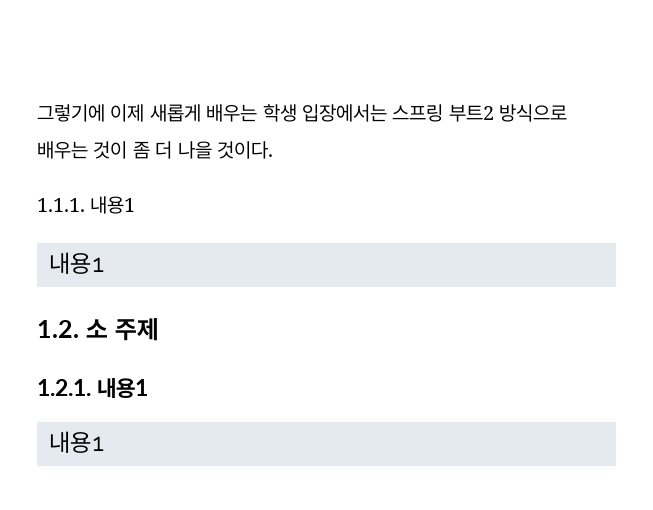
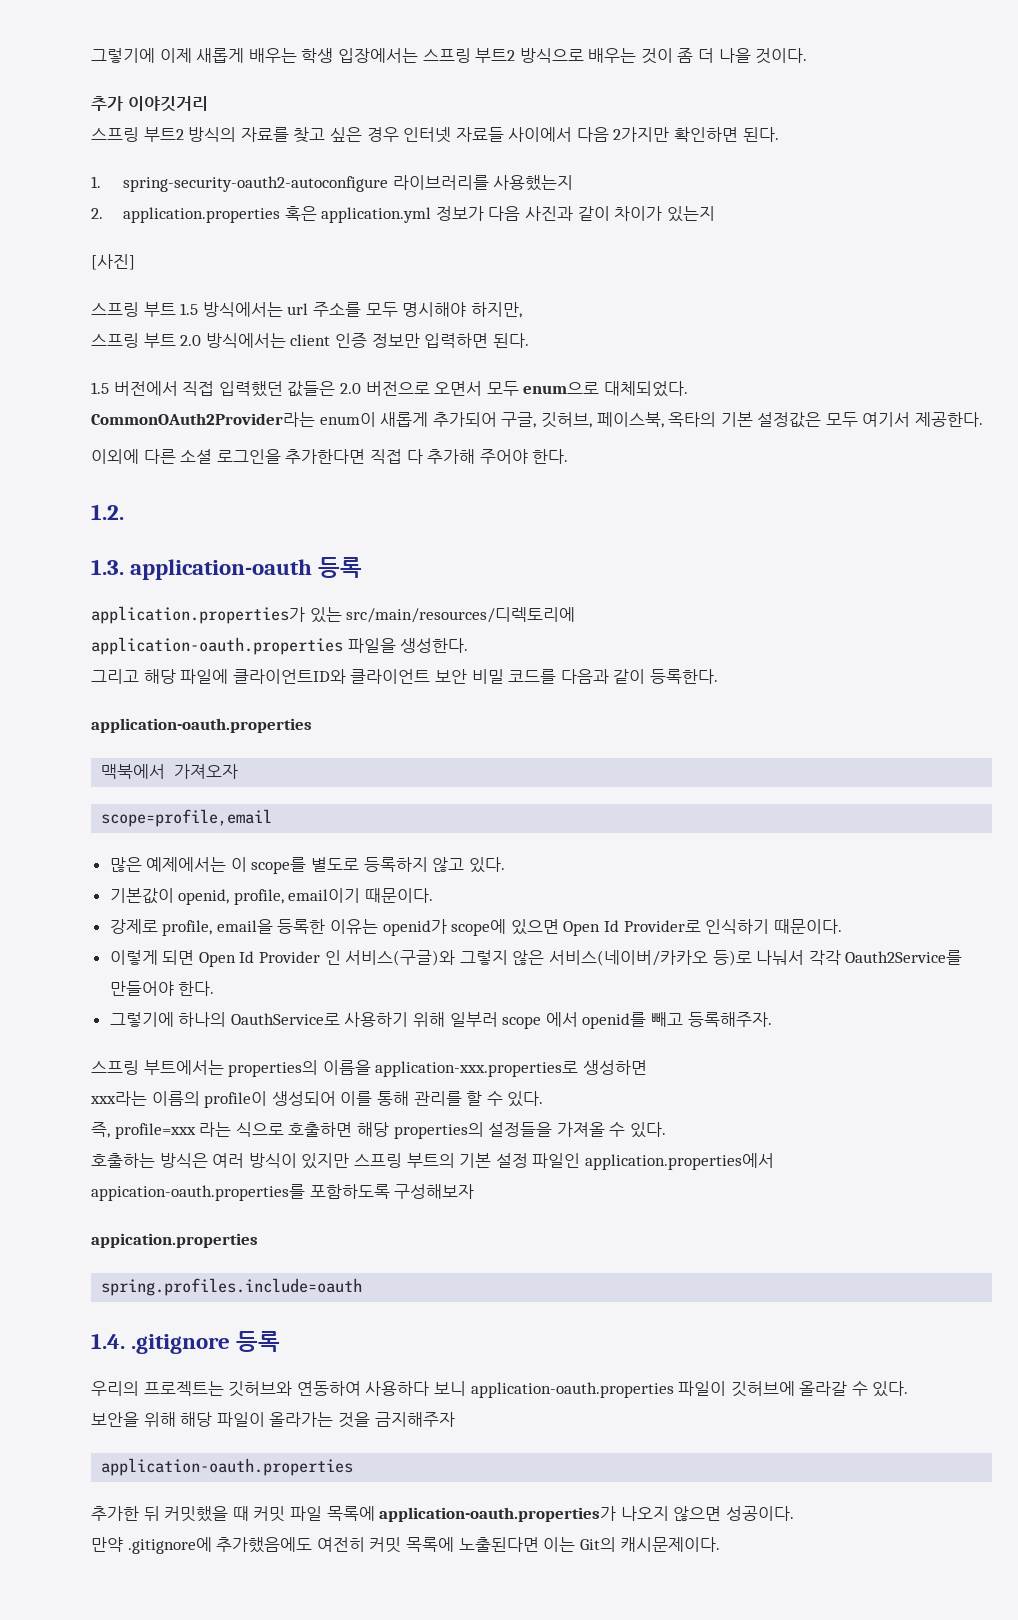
[37,196,136,214] [49,252,106,274] [37,318,159,341] [37,378,149,399] [49,431,106,453] 1.1.1. 내용1 // 내용1 // 1.2. 소 주제 // 1.2.1. 내용1 // 내용1 -> [91,96,208,112] [91,127,779,143] [91,175,574,192] [91,206,715,223] [91,254,135,270] [91,302,522,318] [91,333,529,348] [91,381,688,397] [91,412,984,428] [91,449,569,464] [91,504,124,520] [91,557,363,580] [91,606,576,624] [91,637,469,655] [91,669,718,684] [91,718,312,733] [101,764,239,779] [101,809,273,827] [109,857,505,874] [109,888,434,905] [109,919,842,936] [109,950,963,967] [109,981,215,996] [109,1012,772,1029] [91,1060,647,1077] [90,1091,544,1108] [91,1122,666,1139] [91,1153,774,1170] [91,1184,475,1201] [91,1233,258,1248] [101,1278,363,1296] [91,1331,281,1354] [91,1381,909,1398] [91,1412,455,1428] [101,1458,354,1476] [91,1506,794,1522] [91,1537,721,1554] 추가 이야깃거리 // 스프링 부트2 방식의 자료를 찾고 싶은 경우 인터넷 자료들 사이에서 다음 2가지만 확인하면 된다. // 1. spring-security-oauth2-autoconfigure 라이브러리를 사용했는지 // 2. application.properties 혹은 application.yml 정보가 다음 사진과 같이 차이가 있는지 // [사진] // 스프링 부트 1.5 방식에서는 url 주소를 모두 명시해야 하지만, // 스프링 부트 2.0 방식에서는 client 인증 정보만 입력하면 된다. // 1.5 버전에서 직접 입력했던 값들은 2.0 버전으로 오면서 모두 enum으로 대체되었다. // CommonOAuth2Provider라는 enum이 새롭게 추가되어 구글, 깃허브, 페이스북, 옥타의 기본 설정값은 모두 여기서 제공한다. // 이외에 다른 소셜 로그인을 추가한다면 직접 다 추가해 주어야 한다. // 1.2. // 1.3. application-oauth 등록 // application.properties가 있는 src/main/resources/디렉토리에 // application-oauth.properties 파일을 생성한다. // 그리고 해당 파일에 클라이언트ID와 클라이언트 보안 비밀 코드를 다음과 같이 등록한다. // application-oauth.properties // 맥북에서 가져오자 // scope=profile,email // 많은 예제에서는 이 scope를 별도로 등록하지 않고 있다. // 기본값이 openid, profile, email이기 때문이다. // 강제로 profile, email을 등록한 이유는 openid가 scope에 있으면 Open Id Provider로 인식하기 때문이다. // 이렇게 되면 Open Id Provider 인 서비스(구글)와 그렇지 않은 서비스(네이버/카카오 등)로 나눠서 각각 Oauth2Service를 만들어야 한다. // 그렇기에 하나의 OauthService로 사용하기 위해 일부러 scope 에서 openid를 빼고 등록해주자. // 스프링 부트에서는 properties의 이름을 application-xxx.properties로 생성하면 // xxx라는 이름의 profile이 생성되어 이를 통해 관리를 할 수 있다. // 즉, profile=xxx 라는 식으로 호출하면 해당 properties의 설정들을 가져올 수 있다. // 호출하는 방식은 여러 방식이 있지만 스프링 부트의 기본 설정 파일인 application.properties에서 appication-oauth.properties를 포함하도록 구성해보자 // appication.properties // spring.profiles.include=oauth // 1.4. .gitignore 등록 // 우리의 프로젝트는 깃허브와 연동하여 사용하다 보니 application-oauth.properties 파일이 깃허브에 올라갈 수 있다. // 보안을 위해 해당 파일이 올라가는 것을 금지해주자 // application-oauth.properties // 추가한 뒤 커밋했을 때 커밋 파일 목록에 application-oauth.properties가 나오지 않으면 성공이다. // 만약 .gitignore에 추가했음에도 여전히 커밋 목록에 노출된다면 이는 Git의 캐시문제이다.

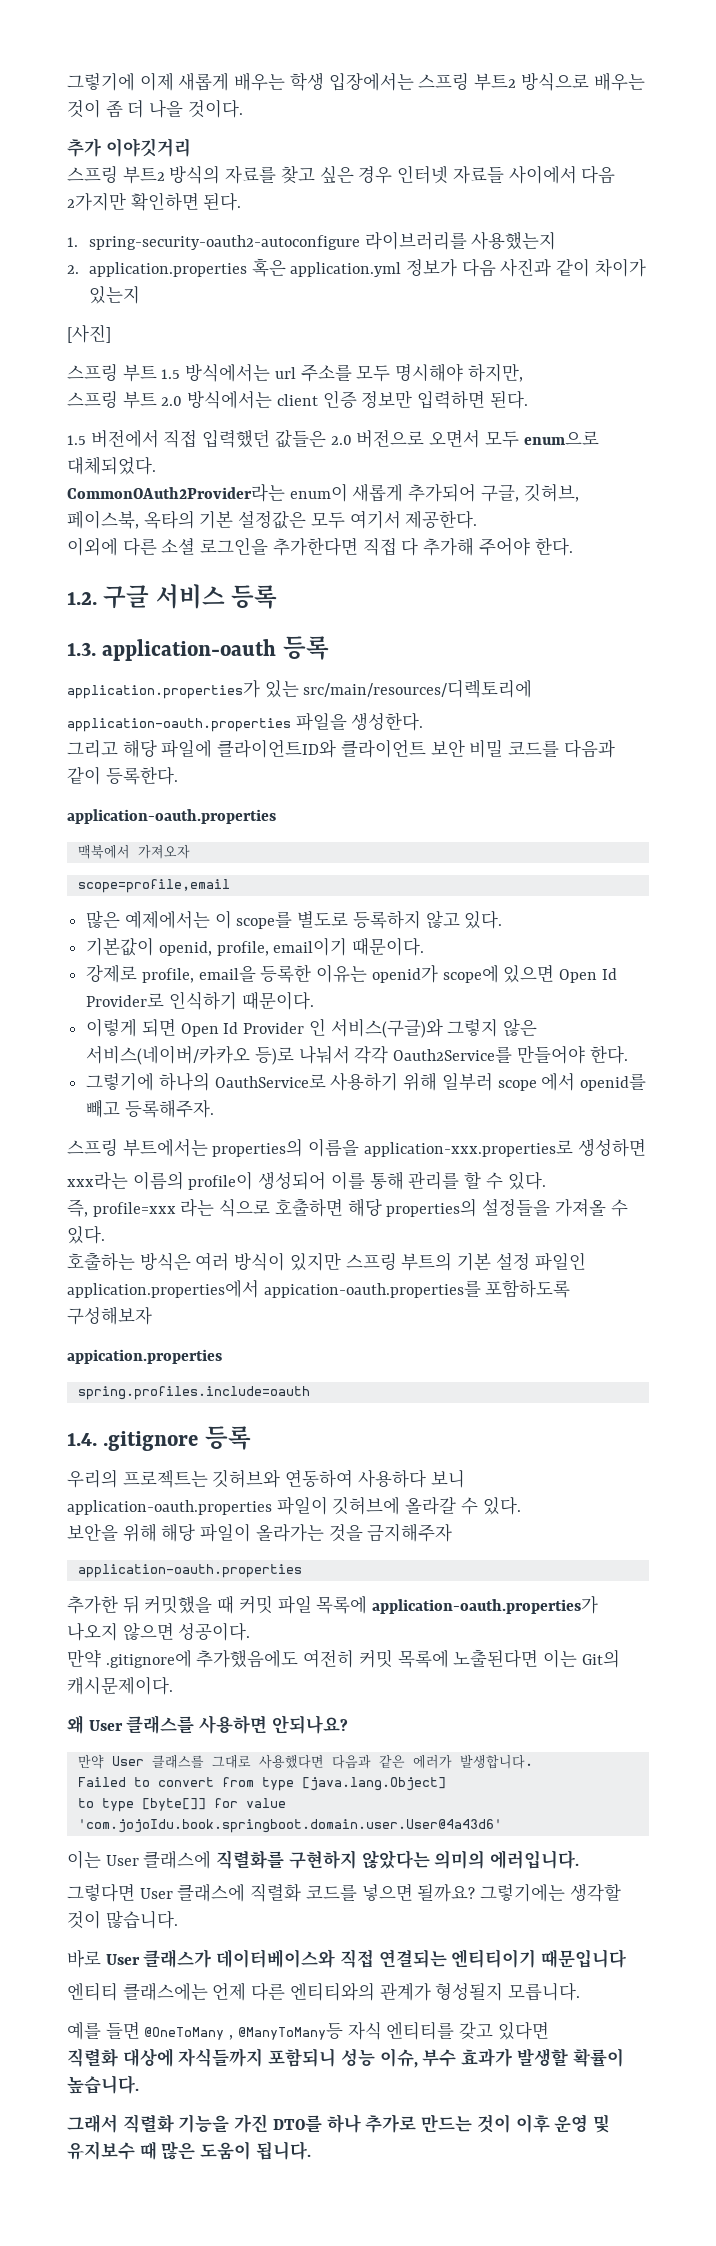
(124, 512) none -> [103,584,278,609] 구글 서비스 등록
(721, 1544) none -> [67,1715,348,1734] [77,1754,533,1769] [77,1777,446,1791] [77,1798,286,1812] [77,1819,502,1833] [67,1850,580,1869] [67,1883,621,1902] [67,1910,178,1929] [67,1949,627,1968] [67,1982,581,2001] [67,2021,549,2040] [67,2048,624,2068] [67,2075,139,2094] [67,2114,610,2133] [67,2141,311,2160] // 왜 User 클래스를 사용하면 안되나요? // 만약 User 클래스를 그대로 사용했다면 다음과 같은 에러가 발생합니다. // Failed to convert from type [java.lang.Object] // to type [byte[]] for value 'com.jojoIdu.book.springboot.domain.user.User@4a43d6' // 이는 User 클래스에 직렬화를 구현하지 않았다는 의미의 에러입니다. // 그렇다면 User 클래스에 직렬화 코드를 넣으면 될까요? 그렇기에는 생각할 것이 많습니다. // 바로 User 클래스가 데이터베이스와 직접 연결되는 엔티티이기 때문입니다 // 엔티티 클래스에는 언제 다른 엔티티와의 관계가 형성될지 모릅니다. // 예를 들면 @OneToMany , @ManyToMany등 자식 엔티티를 갖고 있다면 // 직렬화 대상에 자식들까지 포함되니 성능 이슈, 부수 효과가 발생할 확률이 높습니다. // 그래서 직렬화 기능을 가진 DTO를 하나 추가로 만드는 것이 이후 운영 및 유지보수 때 많은 도움이 됩니다.

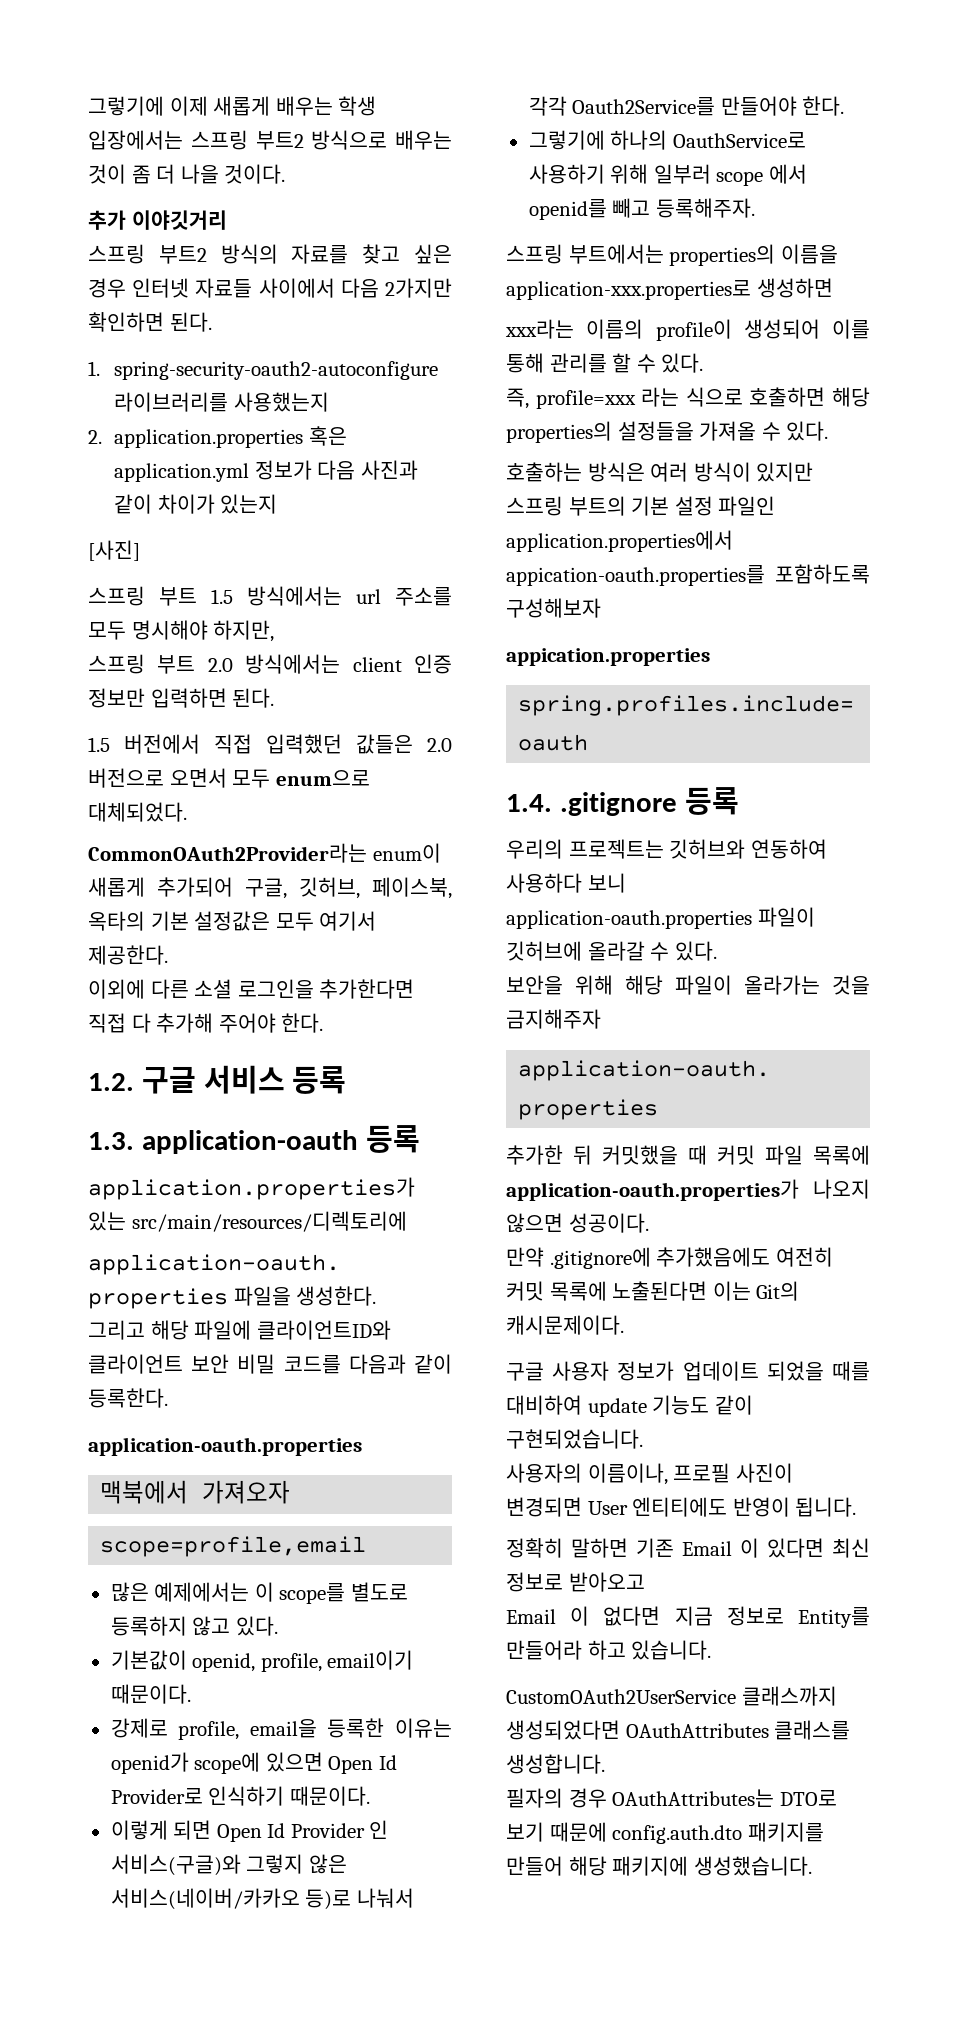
[67,1715,348,1734] [77,1754,533,1769] [77,1777,446,1791] [77,1798,286,1812] [77,1819,502,1833] [67,1850,580,1869] [67,1883,621,1902] [67,1910,178,1929] [67,1949,627,1968] [67,1982,581,2001] [67,2021,549,2040] [67,2048,624,2068] [67,2075,139,2094] [67,2114,610,2133] [67,2141,311,2160] 왜 User 클래스를 사용하면 안되나요? // 만약 User 클래스를 그대로 사용했다면 다음과 같은 에러가 발생합니다. // Failed to convert from type [java.lang.Object] // to type [byte[]] for value 'com.jojoIdu.book.springboot.domain.user.User@4a43d6' // 이는 User 클래스에 직렬화를 구현하지 않았다는 의미의 에러입니다. // 그렇다면 User 클래스에 직렬화 코드를 넣으면 될까요? 그렇기에는 생각할 것이 많습니다. // 바로 User 클래스가 데이터베이스와 직접 연결되는 엔티티이기 때문입니다 // 엔티티 클래스에는 언제 다른 엔티티와의 관계가 형성될지 모릅니다. // 예를 들면 @OneToMany , @ManyToMany등 자식 엔티티를 갖고 있다면 // 직렬화 대상에 자식들까지 포함되니 성능 이슈, 부수 효과가 발생할 확률이 높습니다. // 그래서 직렬화 기능을 가진 DTO를 하나 추가로 만드는 것이 이후 운영 및 유지보수 때 많은 도움이 됩니다. -> [506,1361,870,1381] [506,1395,753,1417] [506,1429,643,1449] [506,1463,793,1485] [506,1497,857,1517] [506,1538,870,1558] [506,1572,645,1592] [506,1606,870,1628] [506,1640,712,1660] [506,1686,837,1706] [506,1720,851,1740] [506,1754,605,1774] [506,1788,837,1808] [506,1822,824,1844] [506,1856,812,1876] 구글 사용자 정보가 업데이트 되었을 때를 대비하여 update 기능도 같이 구현되었습니다. // 사용자의 이름이나, 프로필 사진이 변경되면 User 엔티티에도 반영이 됩니다. // 정확히 말하면 기존 Email 이 있다면 최신 정보로 받아오고 // Email 이 없다면 지금 정보로 Entity를 만들어라 하고 있습니다. // CustomOAuth2UserService 클래스까지 생성되었다면 OAuthAttributes 클래스를 생성합니다. // 필자의 경우 OAuthAttributes는 DTO로 보기 때문에 config.auth.dto 패키지를 만들어 해당 패키지에 생성했습니다.

